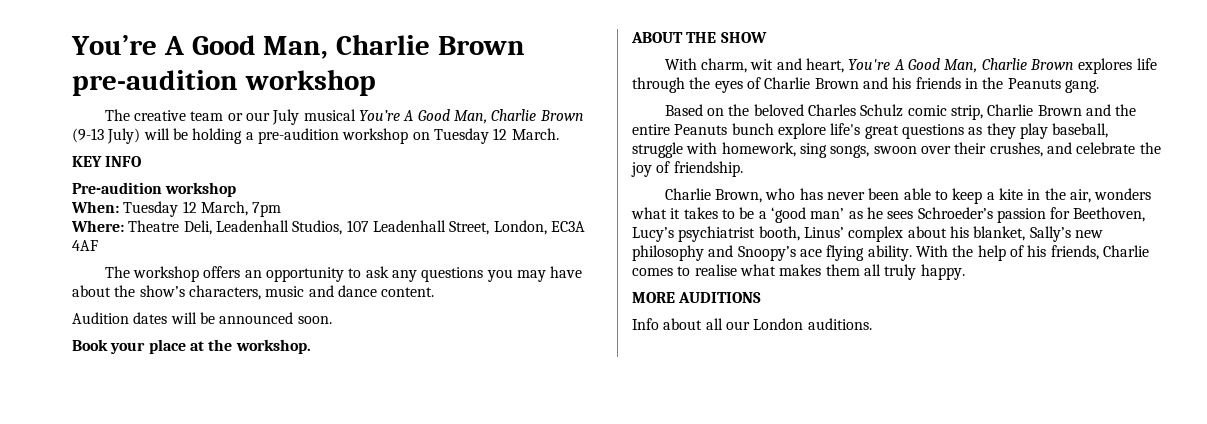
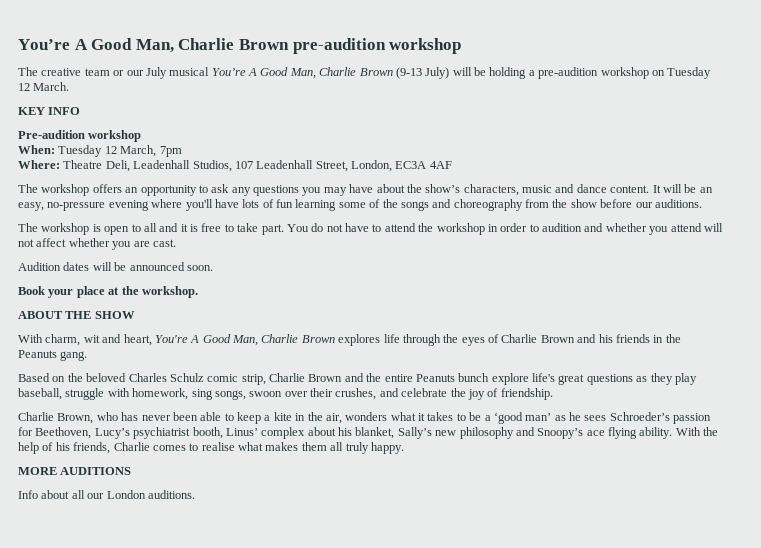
(435, 292) none -> [652,184,713,193] [18,199,702,211] [18,223,723,235] [18,238,176,250] It will be an easy, no-pressure evening where you'll have lots of fun learning some of the songs and choreography from the show before our auditions. // The workshop is open to all and it is free to take part. You do not have to attend the workshop in order to audition and whether you attend will not affect whether you are cast.

